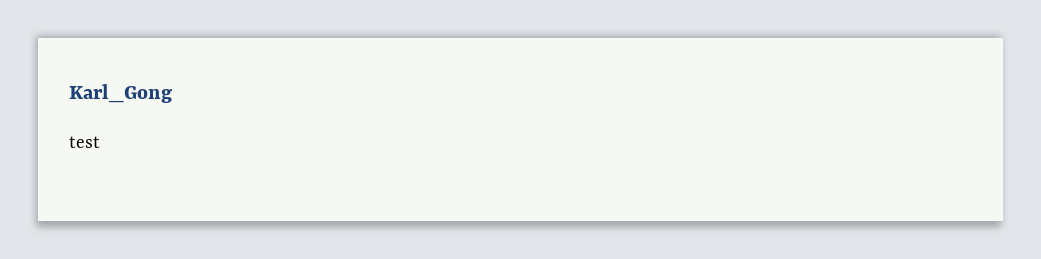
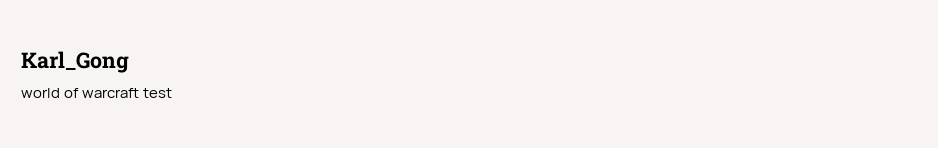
(172, 93) none -> [21,88,140,98] world of warcraft

